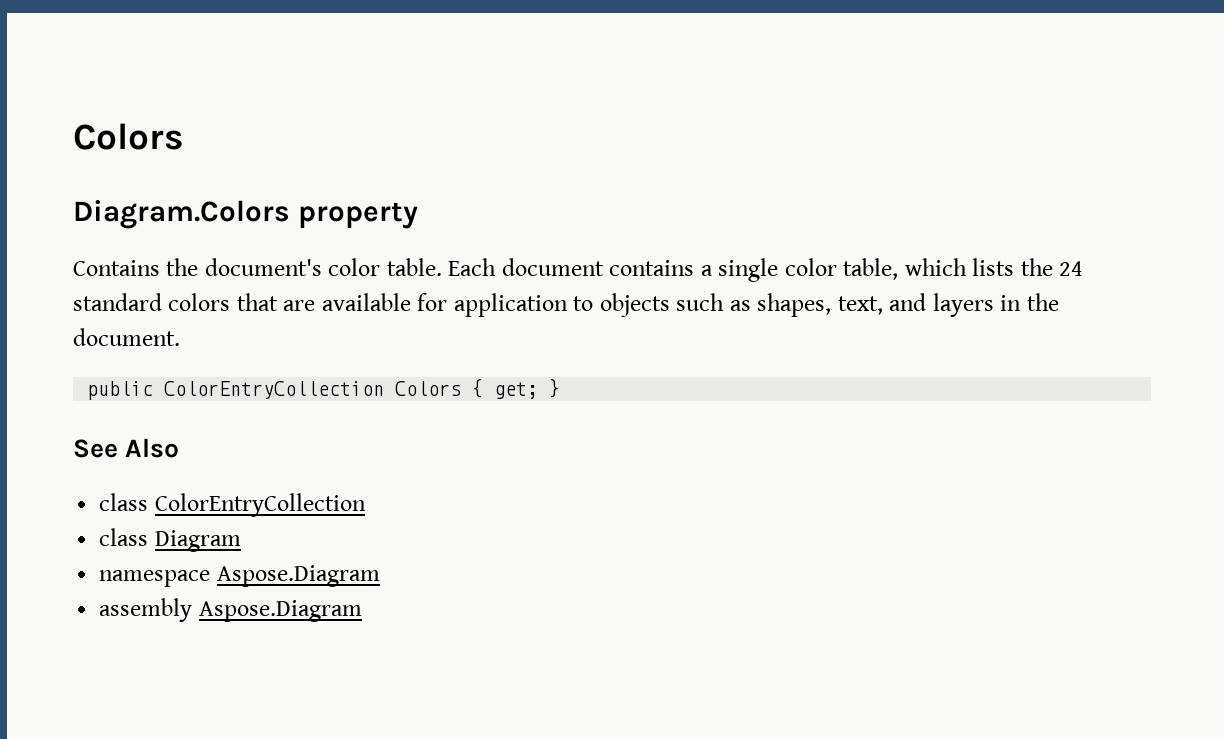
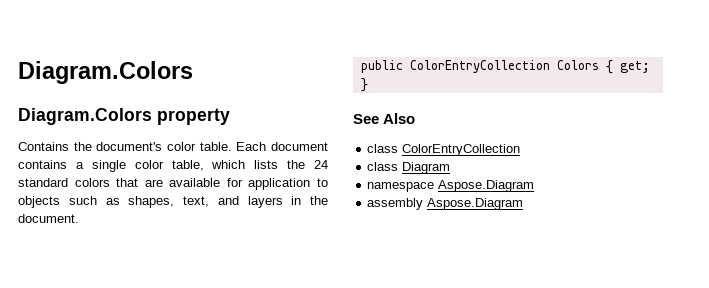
[73,123,184,150] Colors -> [18,61,193,84] Diagram.Colors

